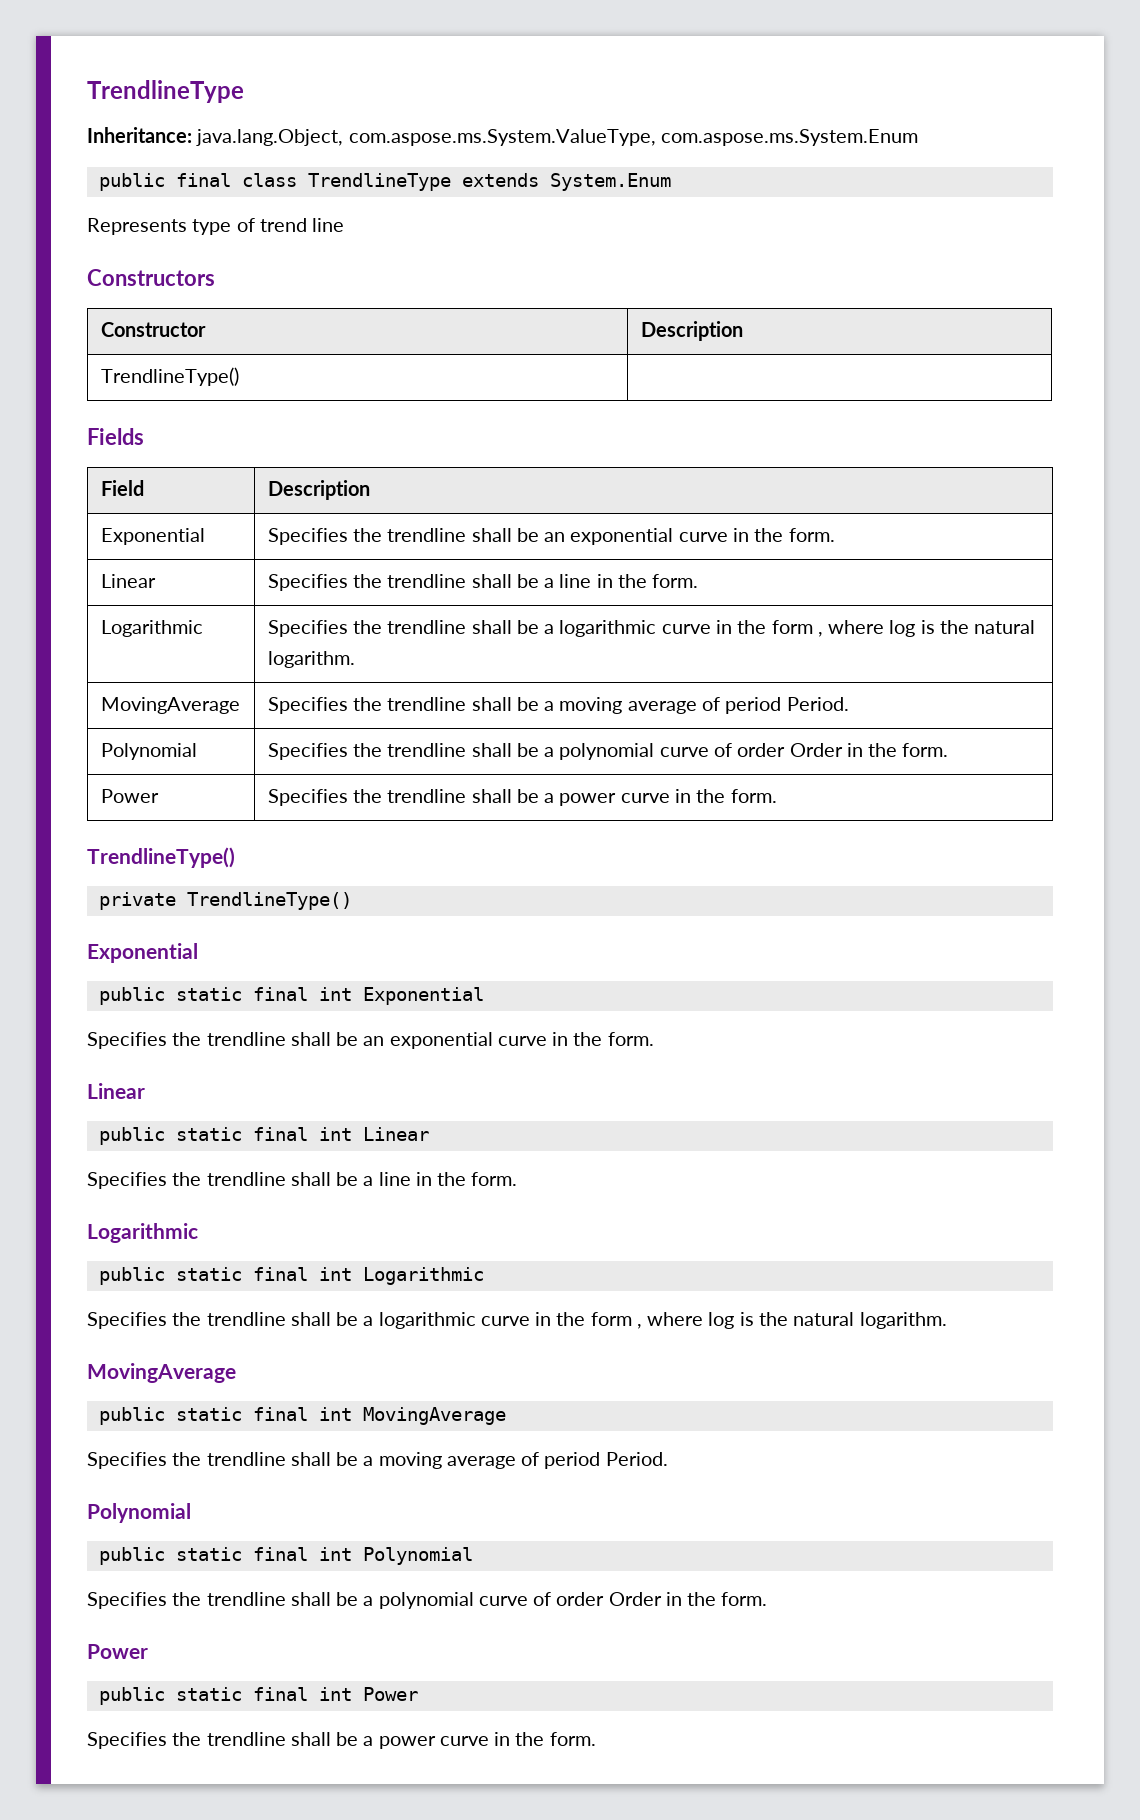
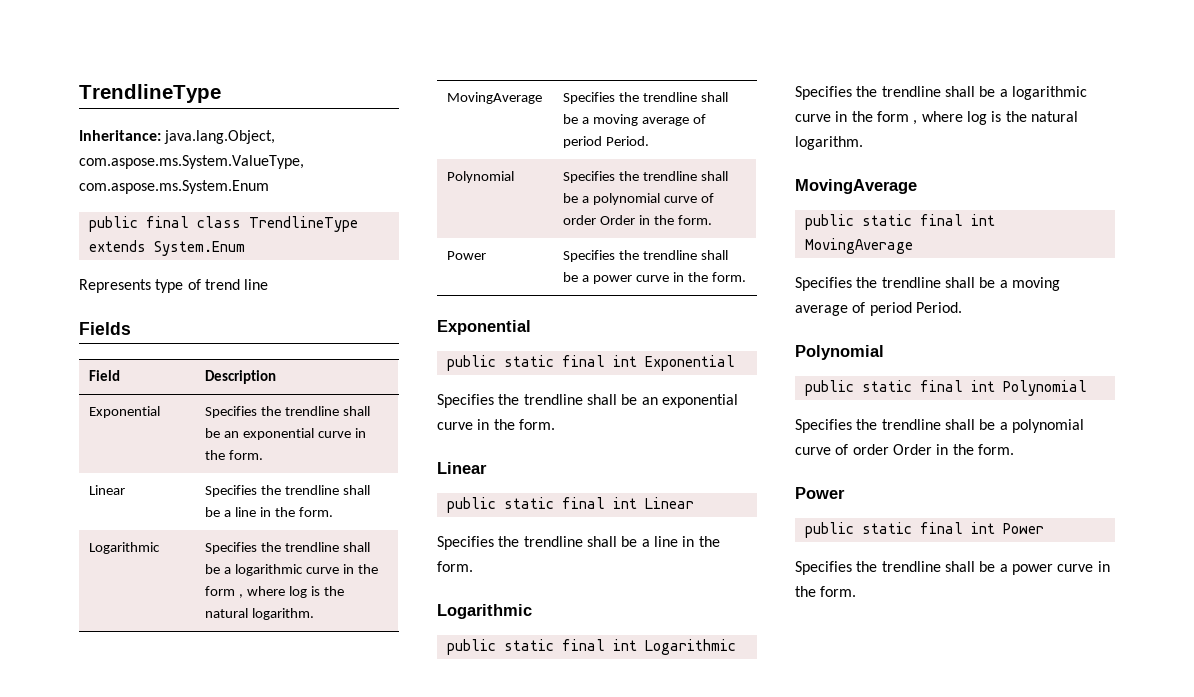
[87,269,215,286] [100,322,206,337] [640,321,743,341] [100,367,239,386] // Constructors // Constructor | Description // TrendlineType() | -> (269, 284) none
[87,847,235,868] [98,892,352,910] // TrendlineType() // private TrendlineType() -> (746, 277) none

